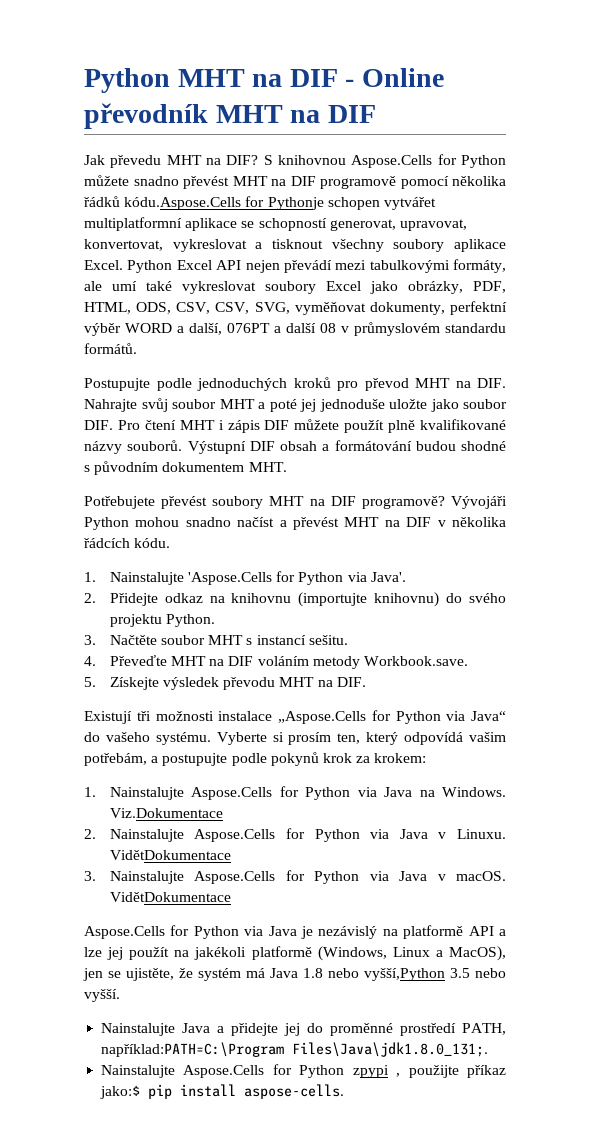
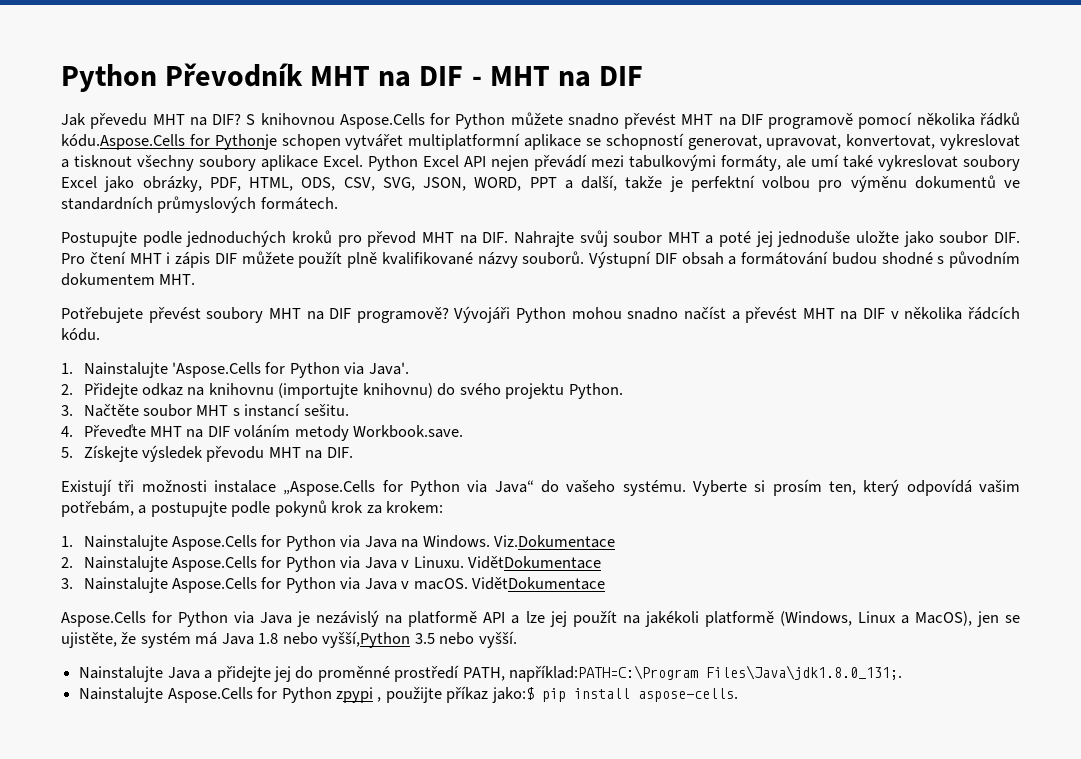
[84,68,170,93] Python -> [61,63,304,92] Python Převodník
[361,68,444,87] [84,103,208,129] Online převodník -> (482, 81) none
[215,301,507,315] [84,322,506,336] [84,343,137,354] CSV, SVG, vyměňovat dokumenty, perfektní výběr WORD a další, 076PT a další 08 v průmyslovém standardu formátů. -> [382,175,1020,192] [61,196,338,213] SVG, JSON, WORD, PPT a další, takže je perfektní volbou pro výměnu dokumentů ve standardních průmyslových formátech.

